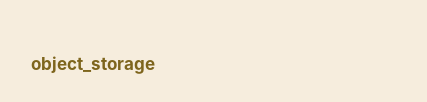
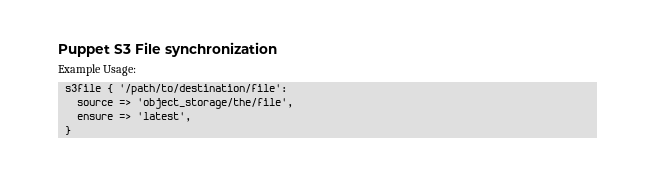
[31,56,155,74] object_storage -> [58,42,277,57] [58,64,137,76] [65,84,288,95] [77,98,294,109] [77,112,192,122] [65,126,72,135] Puppet S3 File synchronization // Example Usage: // s3file { '/path/to/destination/file': // source => 'object_storage/the/file', // ensure => 'latest', // }

